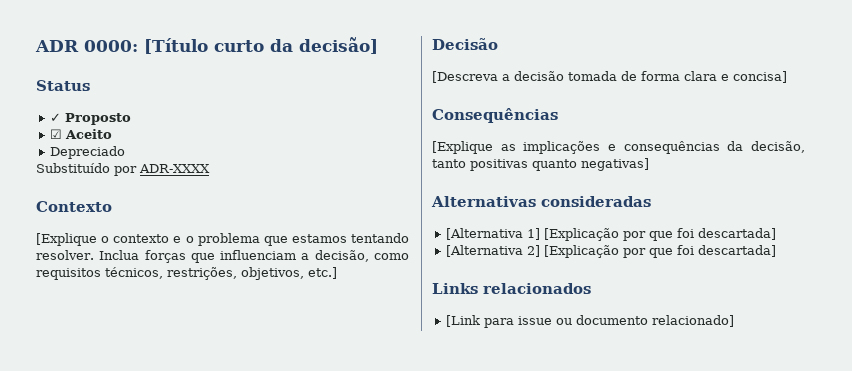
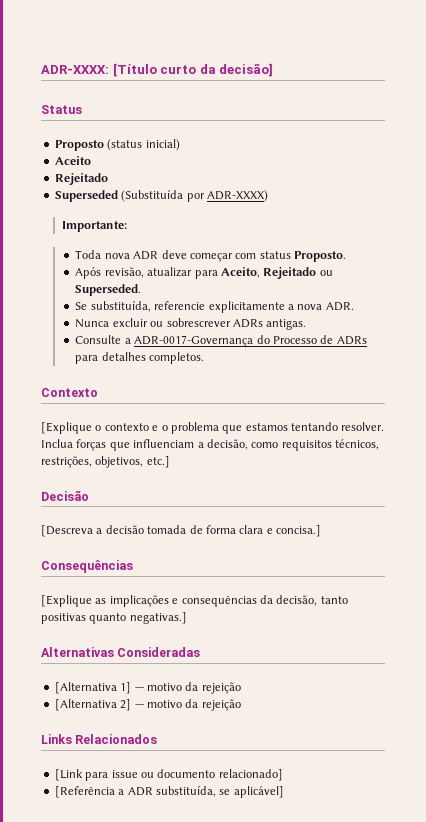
[35,40,138,52] ADR 0000: -> [41,65,109,74] ADR-XXXX:
[50,113,62,122] ✓ -> (82, 109) none
[50,129,63,139] // ☑ -> [107,139,180,151] (status inicial) //
[50,146,126,159] [36,163,210,176] Depreciado // Substituído por ADR-XXXX -> [54,173,108,185] [54,190,268,202] [61,221,127,232] [75,250,347,262] [75,267,333,279] [75,284,142,296] [75,301,354,313] [75,318,307,330] [75,335,367,347] [75,352,205,364] Rejeitado // Superseded (Substituída por ADR-XXXX) // Importante: // Toda nova ADR deve começar com status Proposto. // Após revisão, atualizar para Aceito, Rejeitado ou Superseded. // Se substituída, referencie explicitamente a nova ADR. // Nunca excluir ou sobrescrever ADRs antigas. // Consulte a ADR-0017-Governança do Processo de ADRs para detalhes completos.
[733,71,787,83] concisa] -> [276,525,321,537] concisa.]
[581,158,649,171] negativas] -> [129,612,187,624] negativas.]
[541,196,651,207] consideradas -> [117,647,201,657] Consideradas
[544,228,777,241] [446,245,777,258] [Explicação por que foi descartada] // [Alternativa 2] [Explicação por que foi descartada] -> [134,682,241,694] [54,699,241,711] — motivo da rejeição // [Alternativa 2] — motivo da rejeição
[483,283,591,294] relacionados -> [75,734,158,744] Relacionados
(735, 321) none -> [54,786,284,798] // [Referência a ADR substituída, se aplicável]

